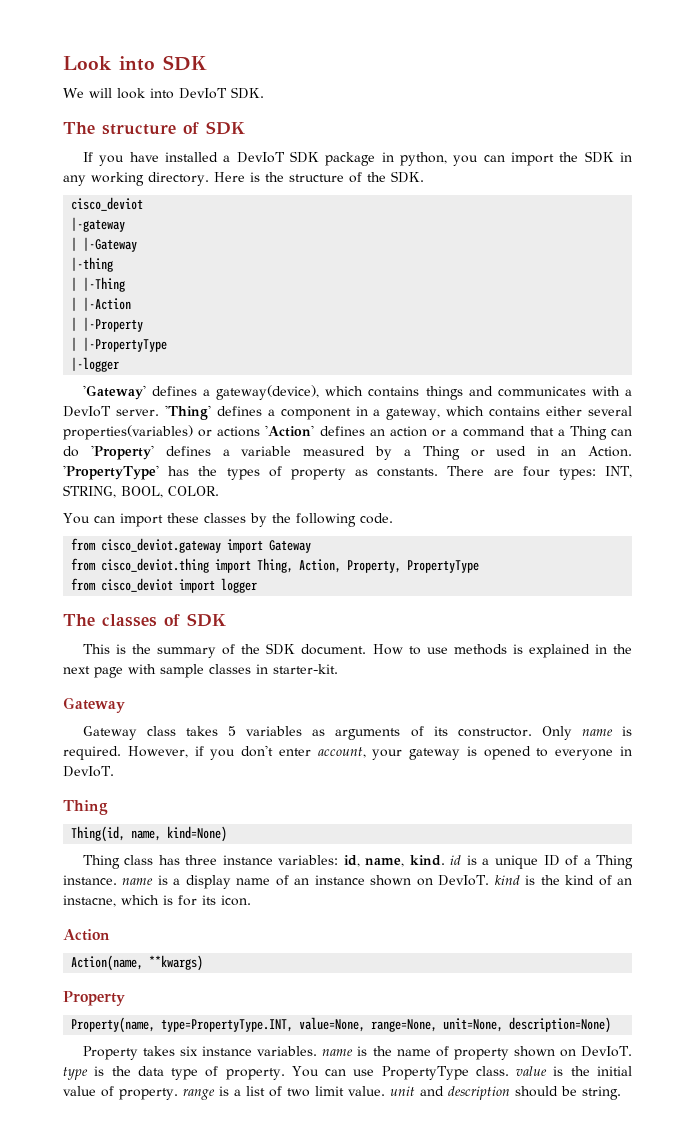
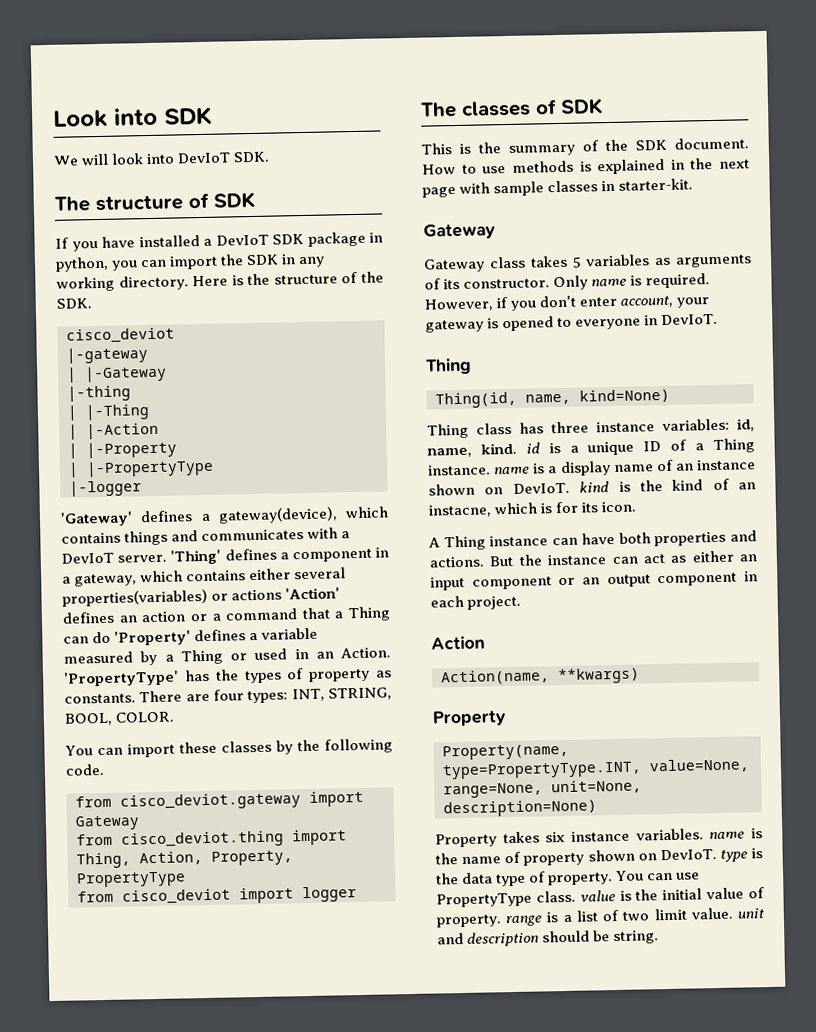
(251, 900) none -> [428,530,757,551] [429,550,757,568] [430,571,758,591] [430,595,522,610] // A Thing instance can have both properties and actions. But the instance can act as either an input component or an output component in each project.

